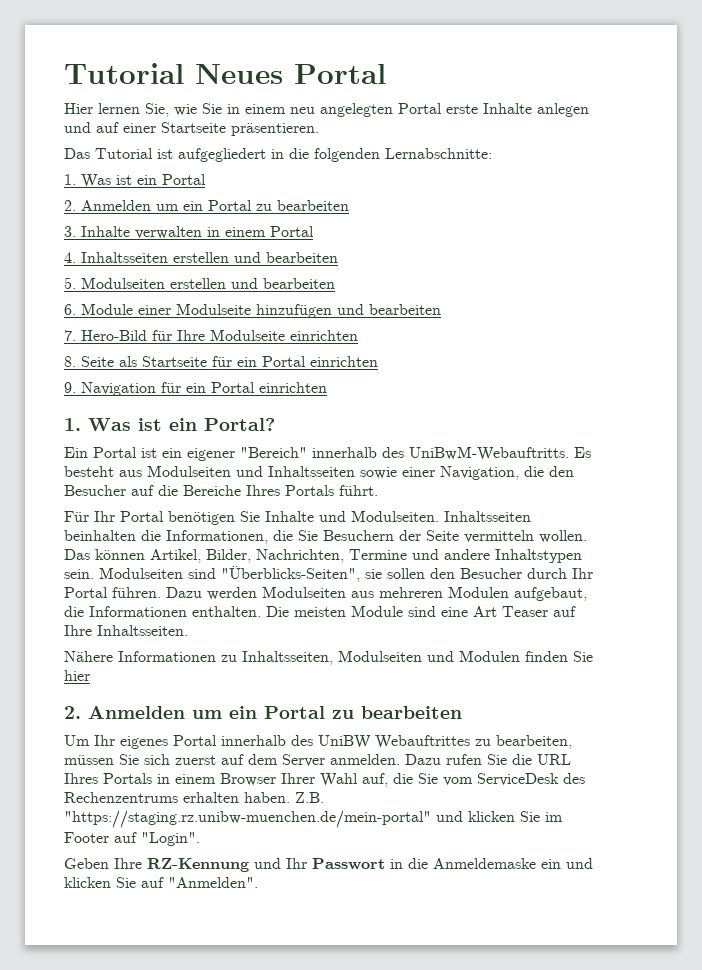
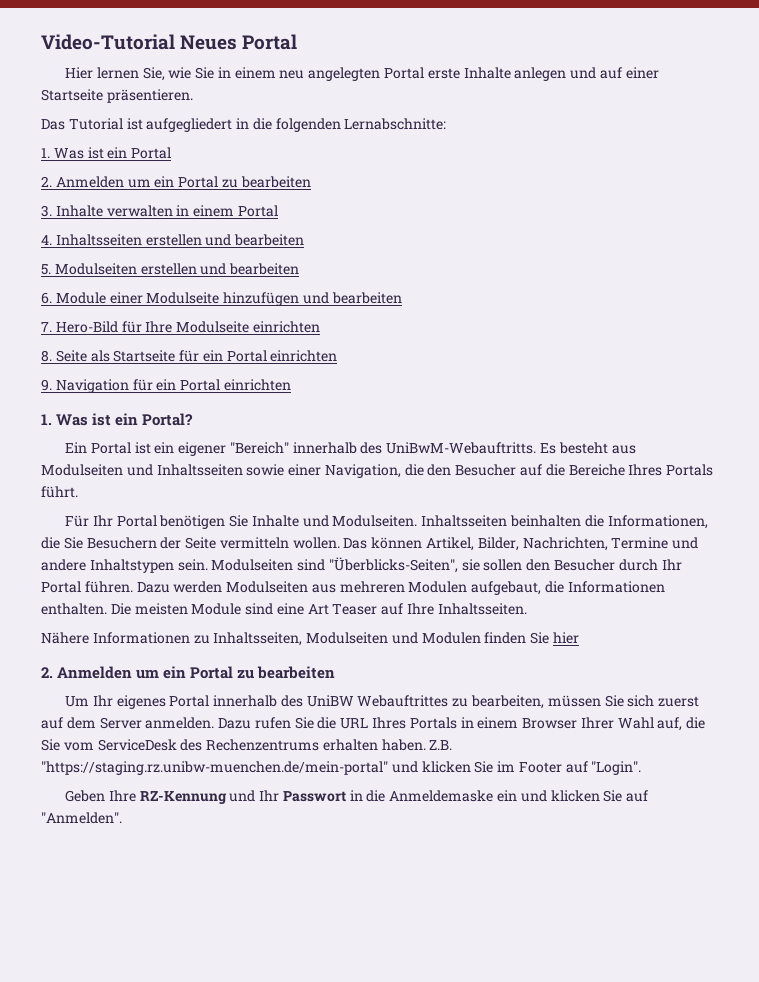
[64,63,184,84] Tutorial -> [41,34,175,50] Video-Tutorial

